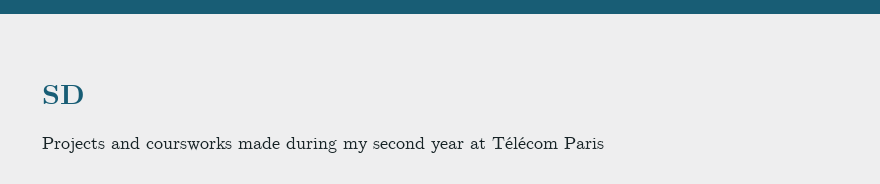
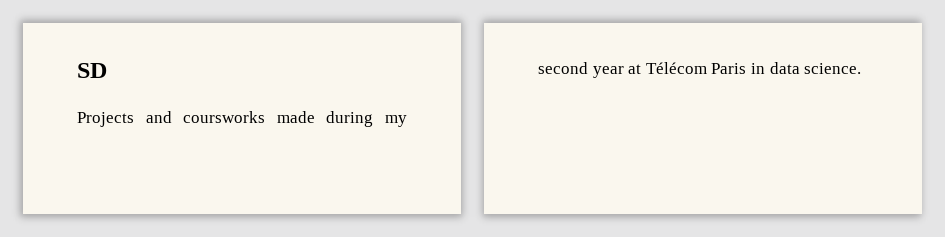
(604, 143) none -> [750,62,862,74] in data science.

